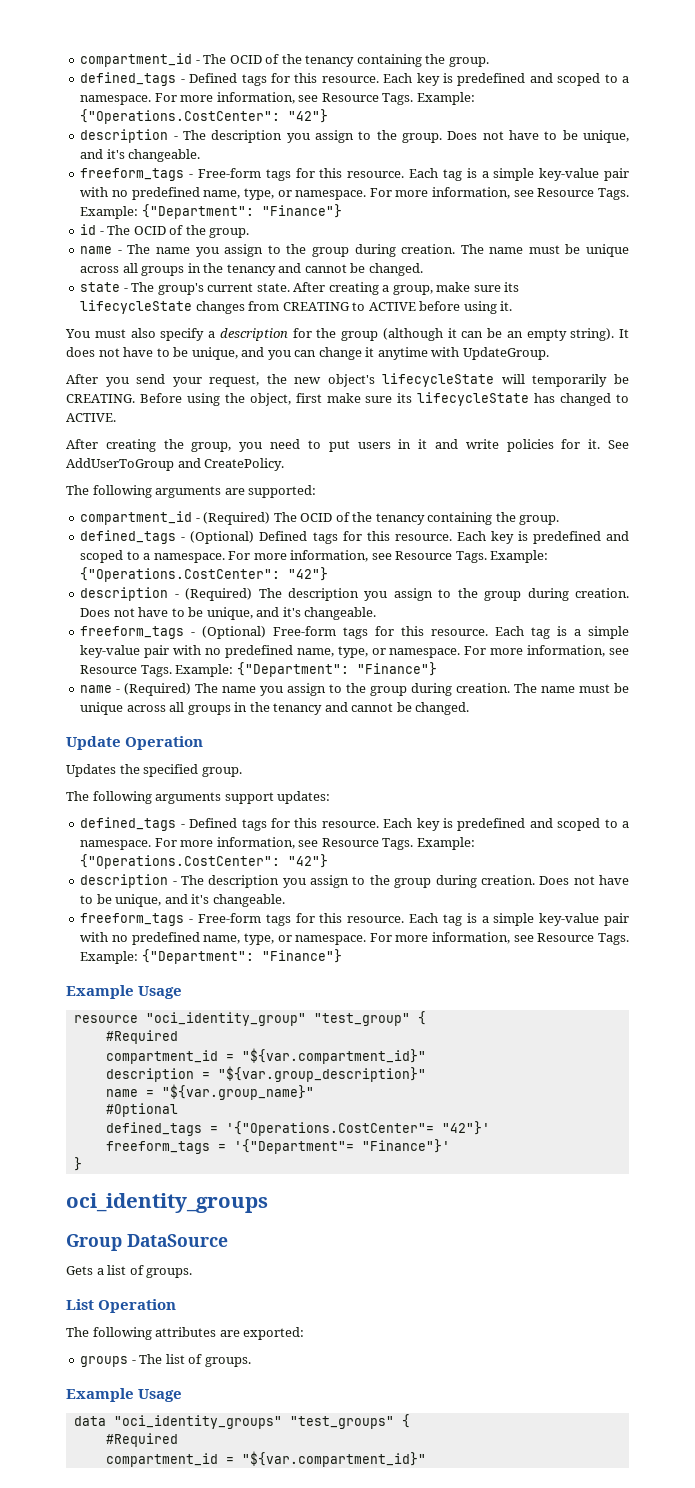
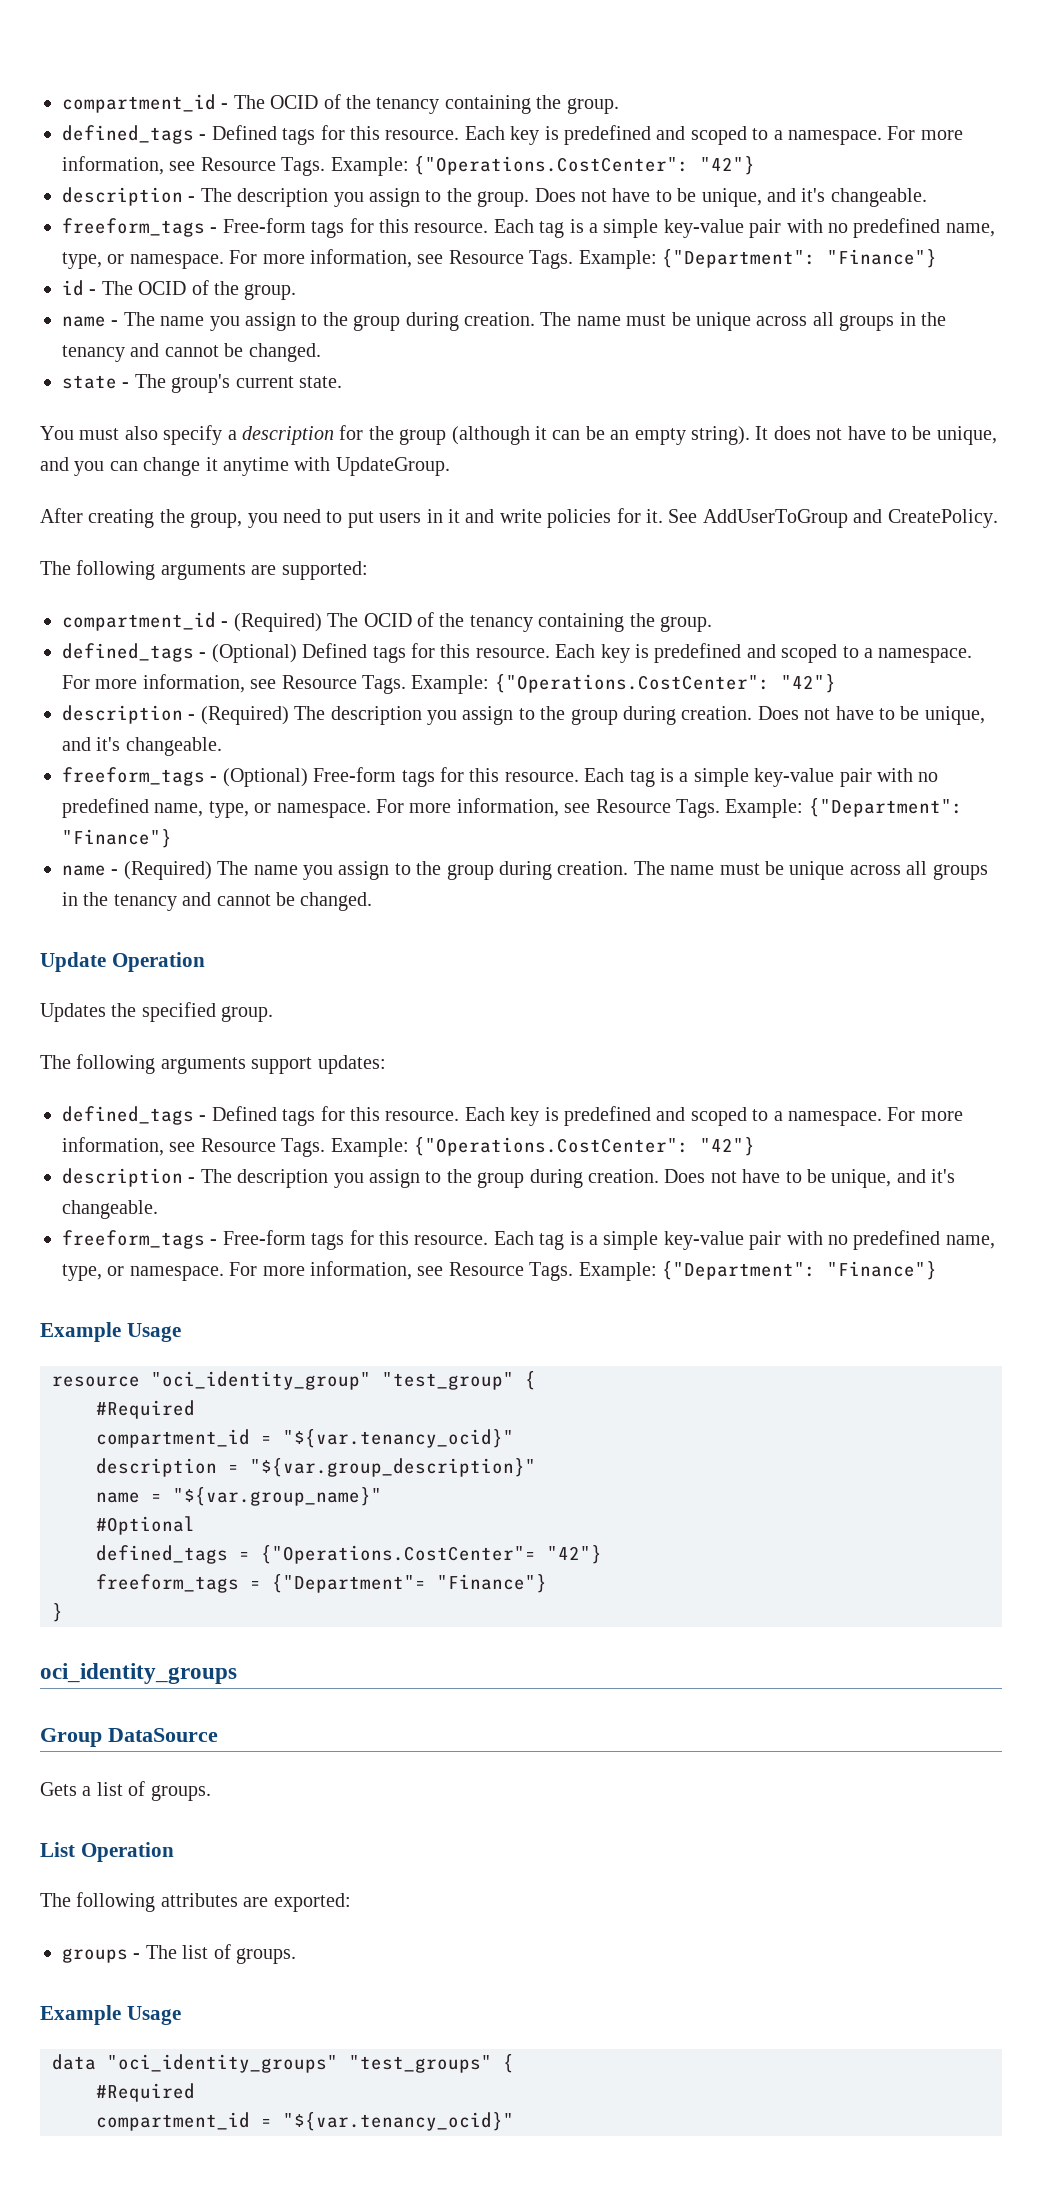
[293,282,520,295] [80,300,513,314] After creating a group, make sure its lifecycleState changes from CREATING to ACTIVE before using it. -> (342, 382) none
[66,373,629,387] [66,392,630,406] [66,413,116,422] // After you send your request, the new object's lifecycleState will temporarily be CREATING. Before using the object, first make sure its lifecycleState has changed to ACTIVE. -> (450, 466) none
[241,1048,426,1064] "${var.compartment_id}" -> [283,1429,514,1448] "${var.tenancy_ocid}"
[225,1121,490,1136] '{"Operations.CostCenter"= "42"}' -> [261,1545,602,1564] {"Operations.CostCenter"= "42"}
[233,1139,450,1154] '{"Department"= "Finance"}' -> [272,1574,547,1593] {"Department"= "Finance"}
[241,1451,426,1467] "${var.compartment_id}" -> [283,2112,514,2131] "${var.tenancy_ocid}"

